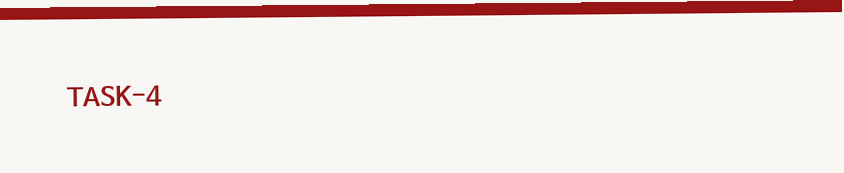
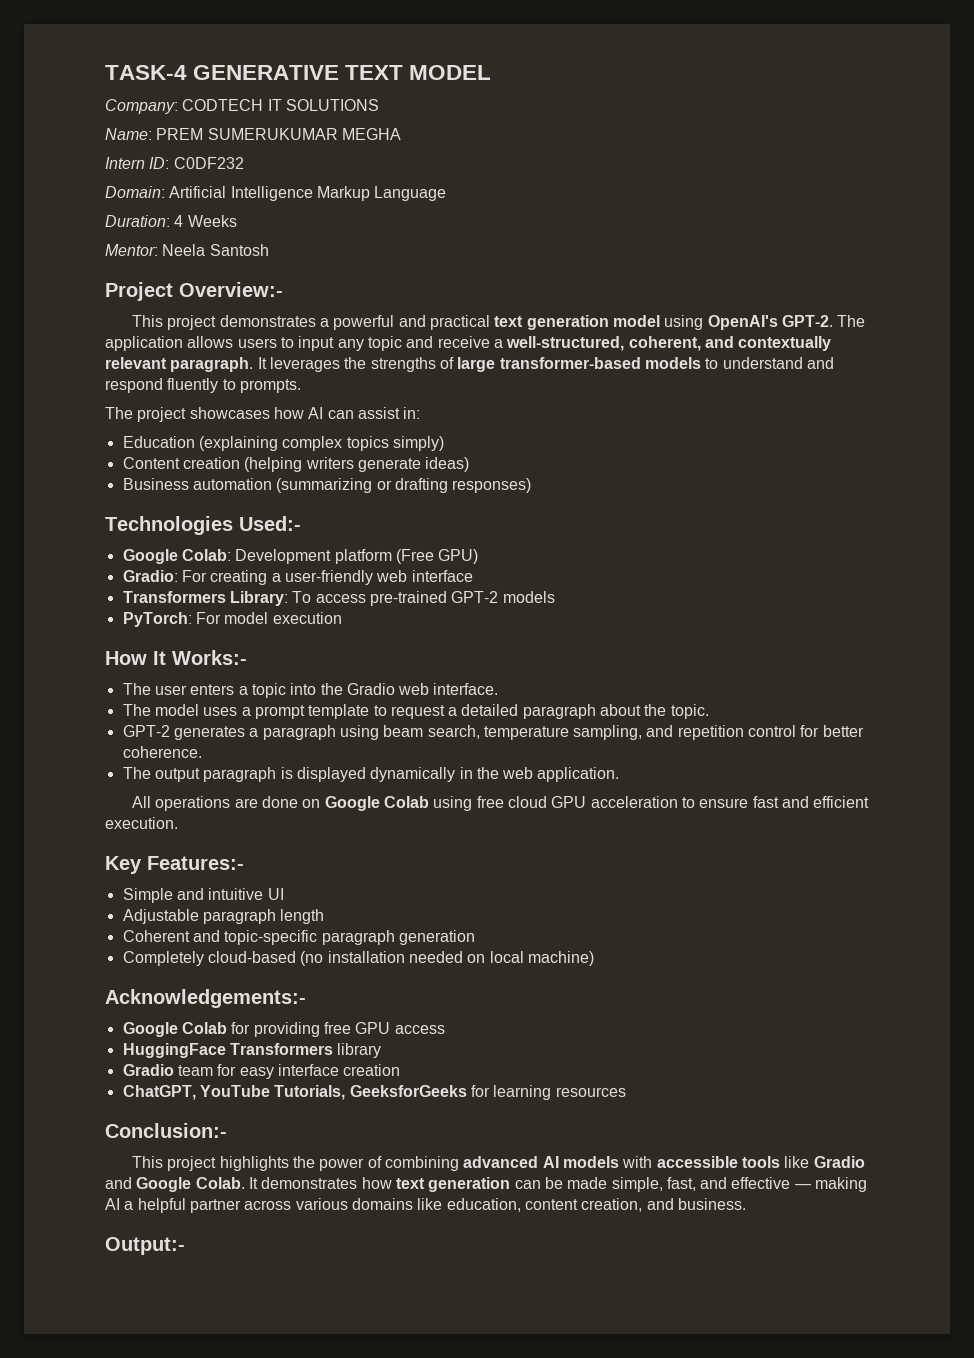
(163, 96) none -> [193,65,492,80] [105,99,379,114] [105,128,401,140] [105,157,244,169] [105,186,447,201] [105,215,237,227] [105,244,269,256] [105,282,283,301] [132,315,866,330] [105,336,832,351] [105,357,834,372] [105,378,301,393] [105,407,421,422] [122,436,444,451] [122,457,470,472] [122,478,532,493] [105,516,301,535] [122,549,479,564] [122,570,473,585] [122,591,555,606] [122,612,342,627] [105,650,247,665] [122,683,499,698] [122,704,709,719] [122,725,864,740] [122,746,202,758] [122,767,620,782] [132,796,870,811] [105,817,178,829] [105,856,244,874] [122,888,284,903] [122,909,325,924] [122,930,475,945] [122,951,594,966] [105,989,306,1008] [122,1022,445,1037] [122,1043,382,1058] [122,1064,401,1079] [122,1085,626,1100] [105,1123,227,1138] [132,1156,865,1171] [105,1177,868,1192] [105,1198,746,1213] [105,1237,185,1255] GENERATIVE TEXT MODEL // Company: CODTECH IT SOLUTIONS // Name: PREM SUMERUKUMAR MEGHA // Intern ID: C0DF232 // Domain: Artificial Intelligence Markup Language // Duration: 4 Weeks // Mentor: Neela Santosh // Project Overview:- // This project demonstrates a powerful and practical text generation model using OpenAI's GPT-2. The application allows users to input any topic and receive a well-structured, coherent, and contextually relevant paragraph. It leverages the strengths of large transformer-based models to understand and respond fluently to prompts. // The project showcases how AI can assist in: // Education (explaining complex topics simply) // Content creation (helping writers generate ideas) // Business automation (summarizing or drafting responses) // Technologies Used:- // Google Colab: Development platform (Free GPU) // Gradio: For creating a user-friendly web interface // Transformers Library: To access pre-trained GPT-2 models // PyTorch: For model execution // How It Works:- // The user enters a topic into the Gradio web interface. // The model uses a prompt template to request a detailed paragraph about the topic. // GPT-2 generates a paragraph using beam search, temperature sampling, and repetition control for better coherence. // The output paragraph is displayed dynamically in the web application. // All operations are done on Google Colab using free cloud GPU acceleration to ensure fast and efficient execution. // Key Features:- // Simple and intuitive UI // Adjustable paragraph length // Coherent and topic-specific paragraph generation // Completely cloud-based (no installation needed on local machine) // Acknowledgements:- // Google Colab for providing free GPU access // HuggingFace Transformers library // Gradio team for easy interface creation // ChatGPT, YouTube Tutorials, GeeksforGeeks for learning resources // Conclusion:- // This project highlights the power of combining advanced AI models with accessible tools like Gradio and Google Colab. It demonstrates how text generation can be made simple, fast, and effective — making AI a helpful partner across various domains like education, content creation, and business. // Output:-

